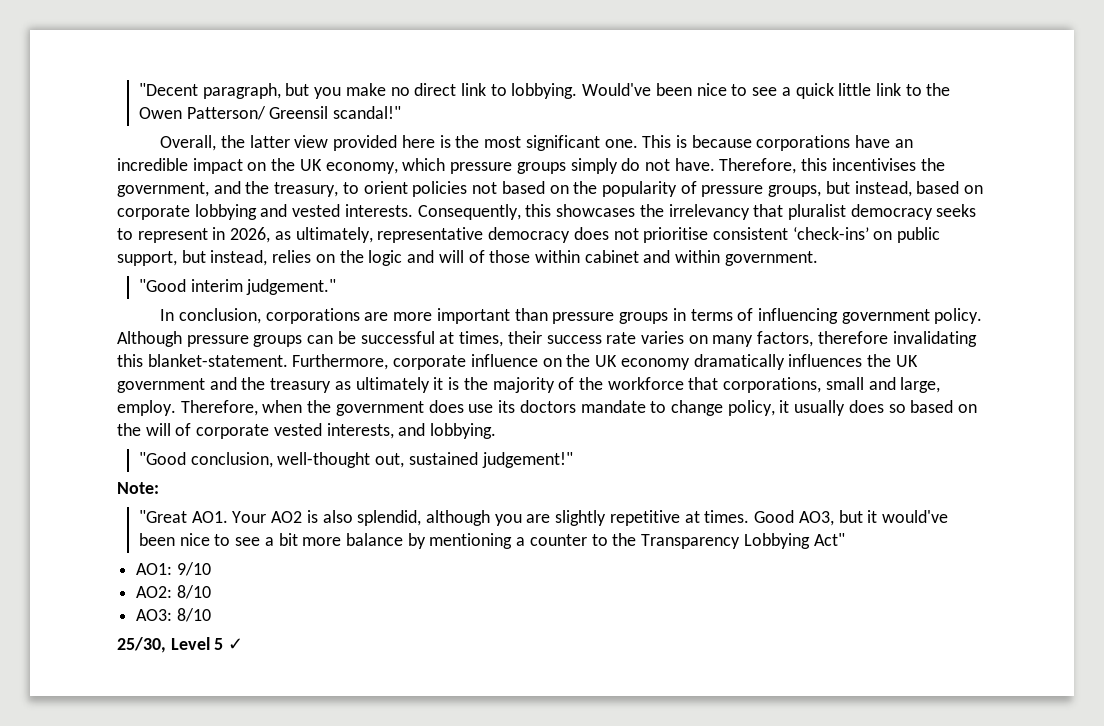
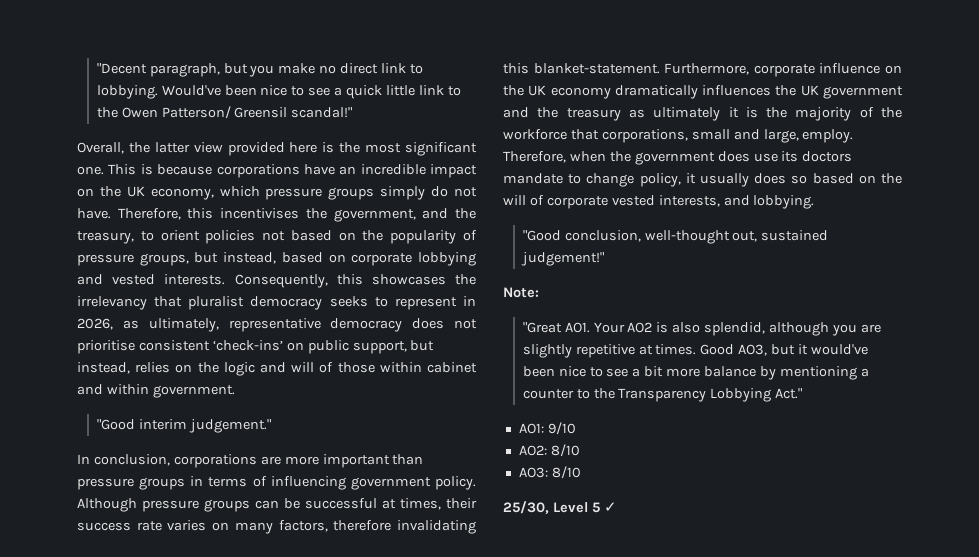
[813,533,845,546] Act" -> [775,388,803,399] Act."

